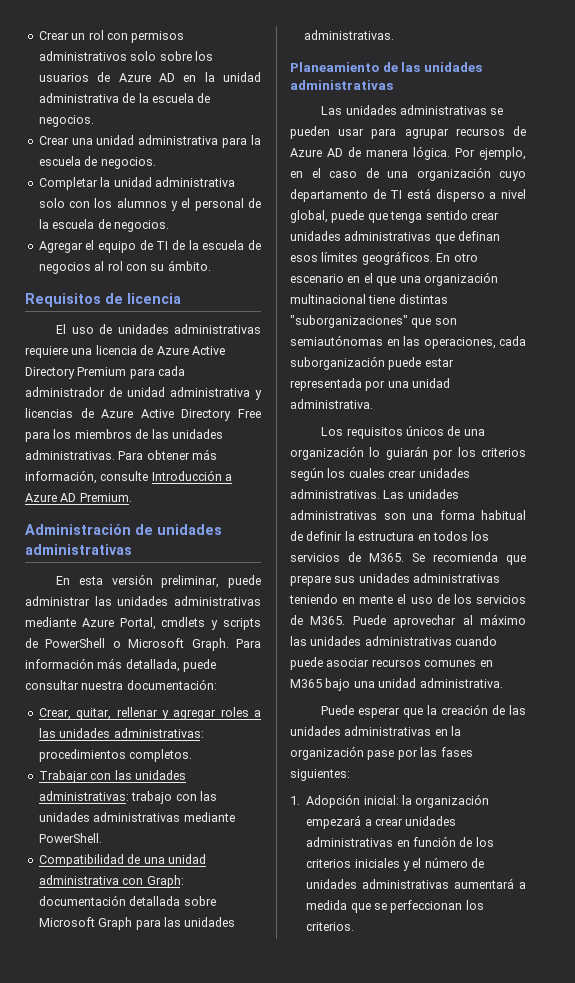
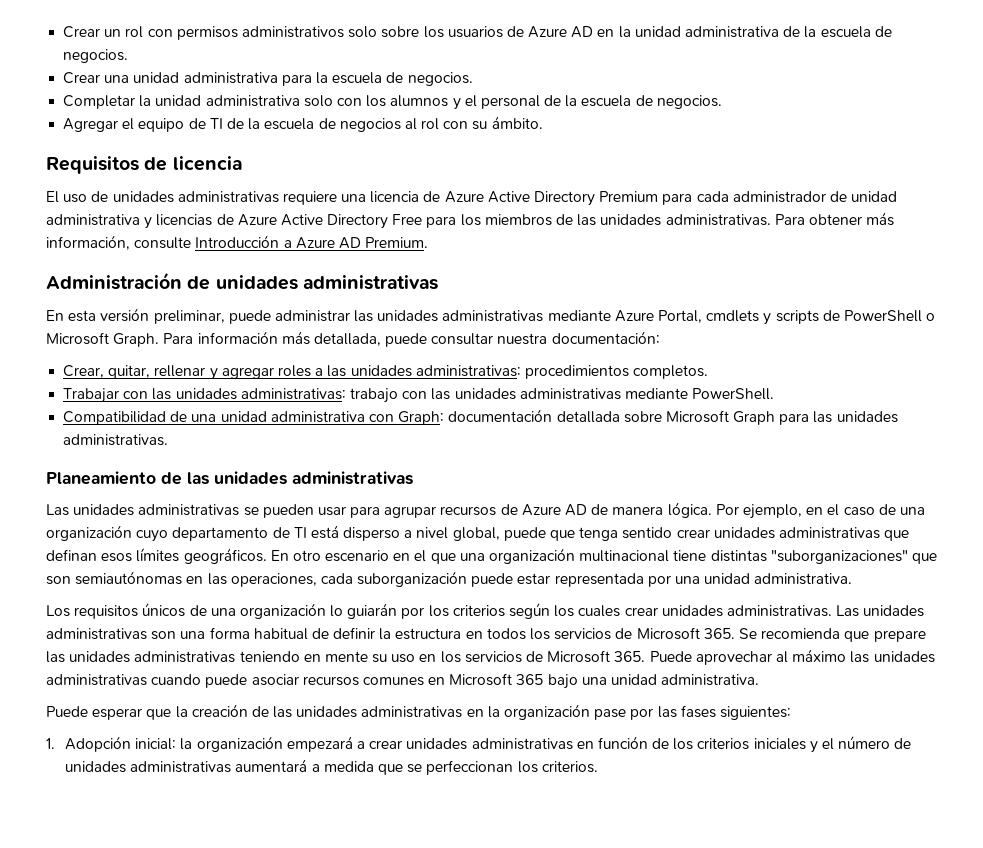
[369,553,404,562] M365. -> [636,627,735,640] Microsoft 365.
[334,576,356,583] sus -> [46,651,65,663] las
[397,594,526,604] [290,615,346,625] el uso de los servicios de M365. -> [372,650,646,663] su uso en los servicios de Microsoft 365.
[290,679,322,688] M365 -> [449,673,544,686] Microsoft 365

